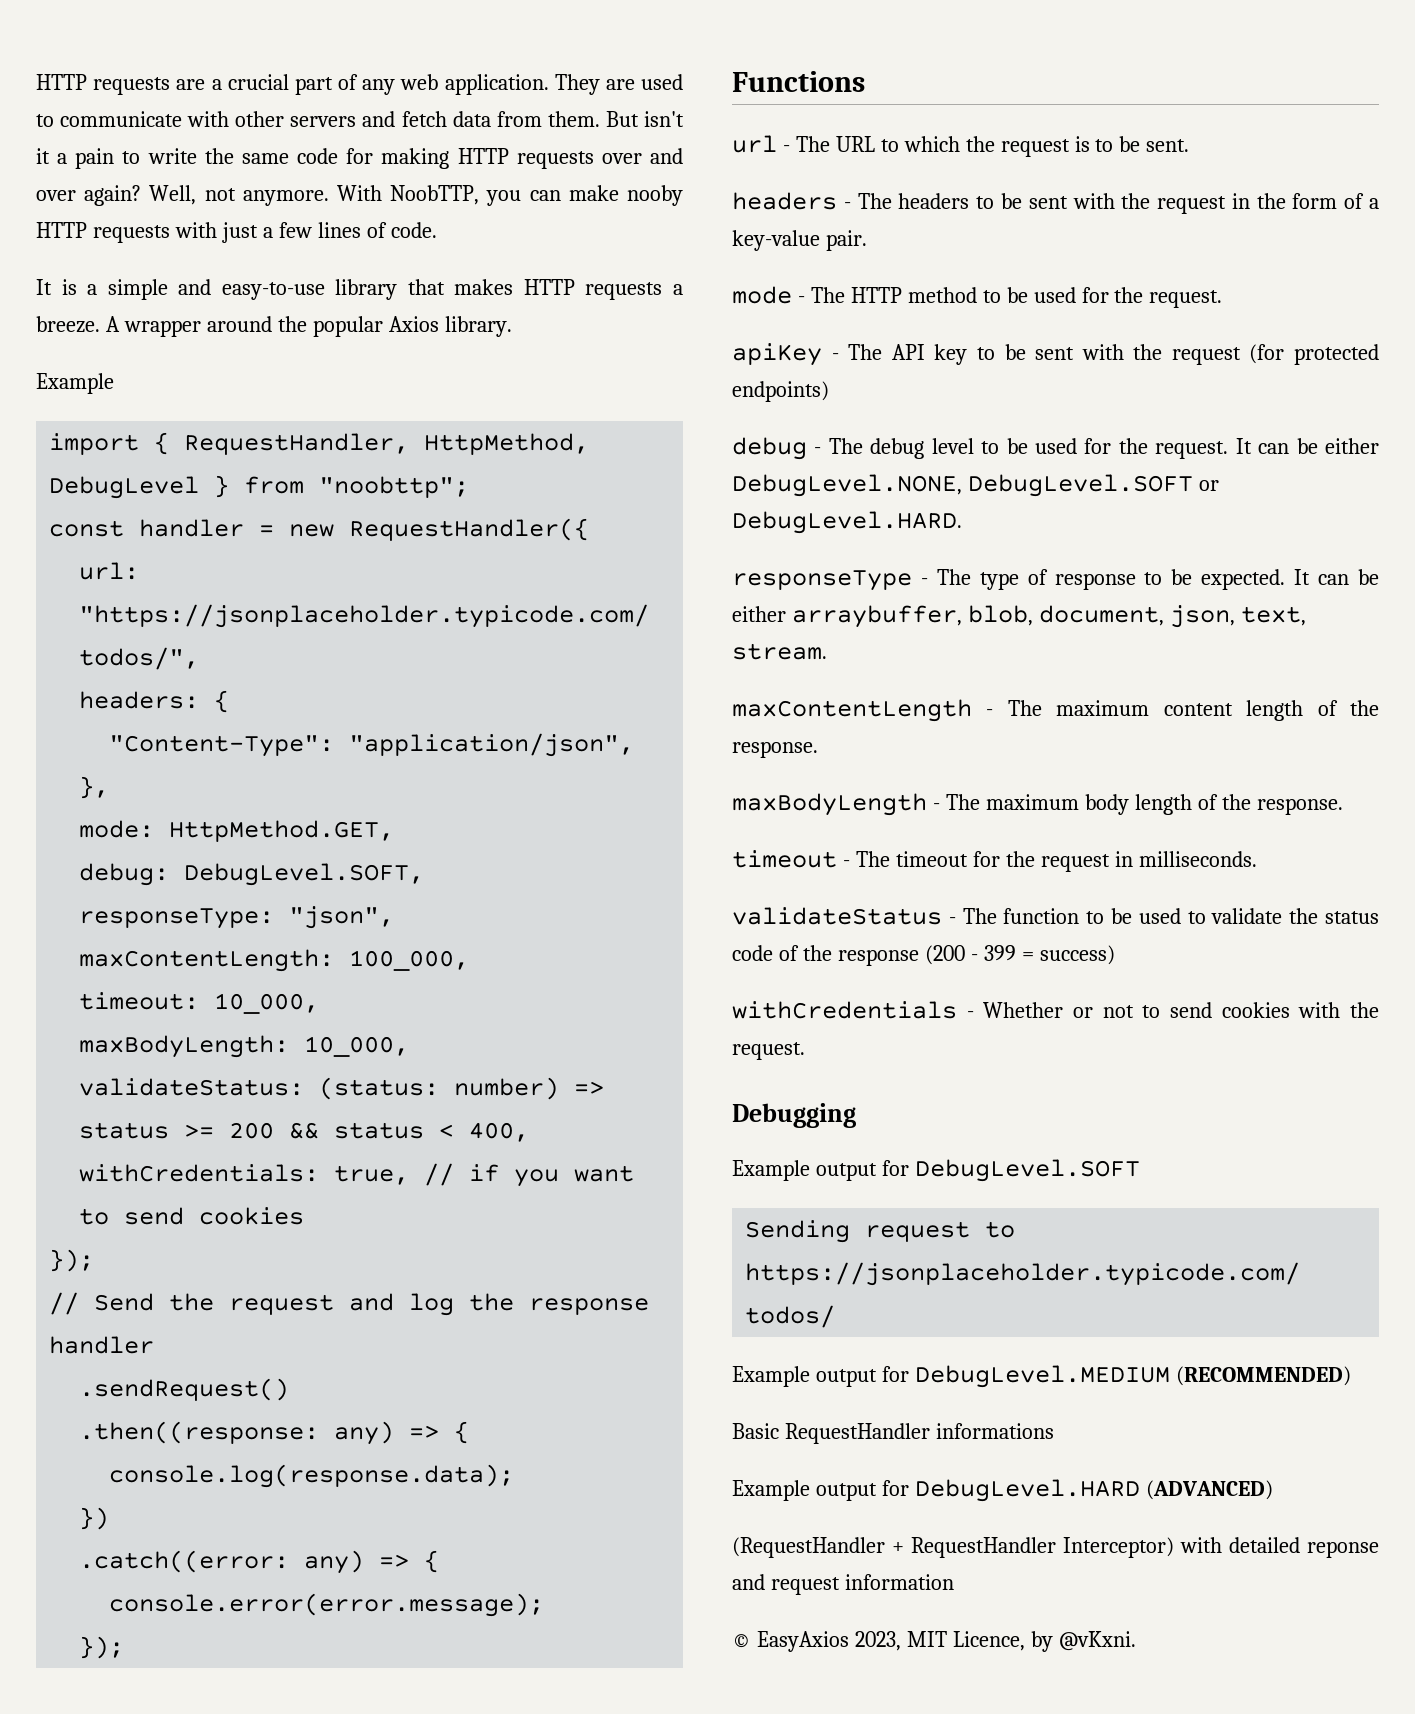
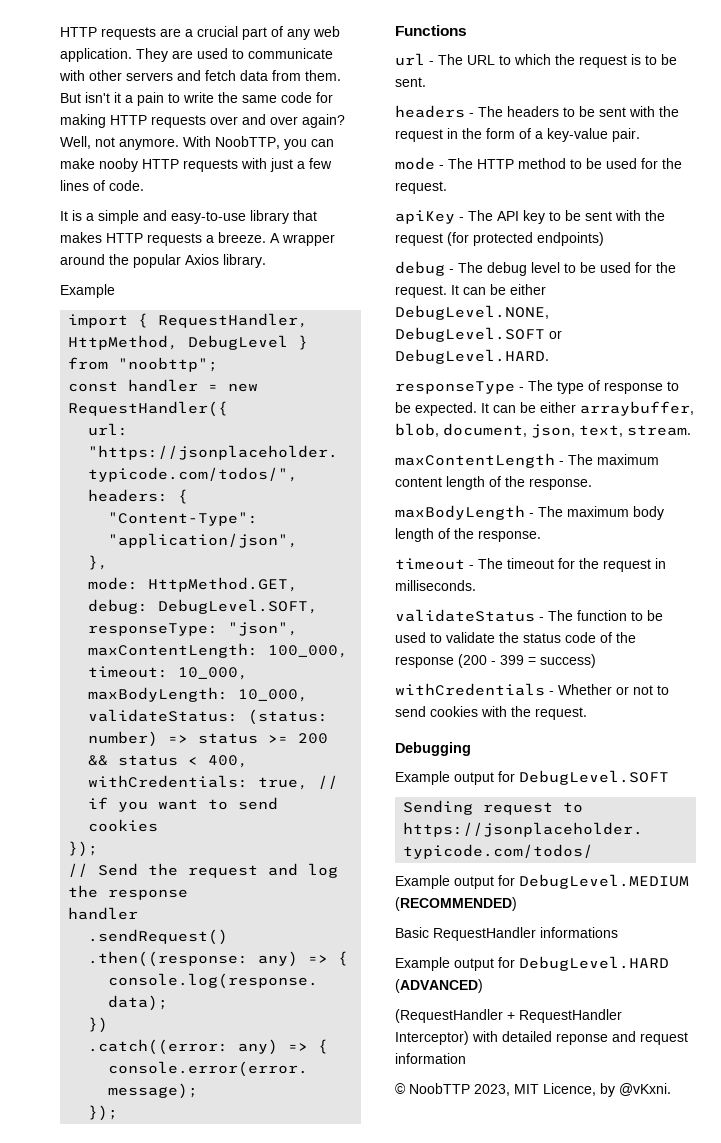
[756,1631,849,1652] EasyAxios -> [409,1083,470,1094] NoobTTP

